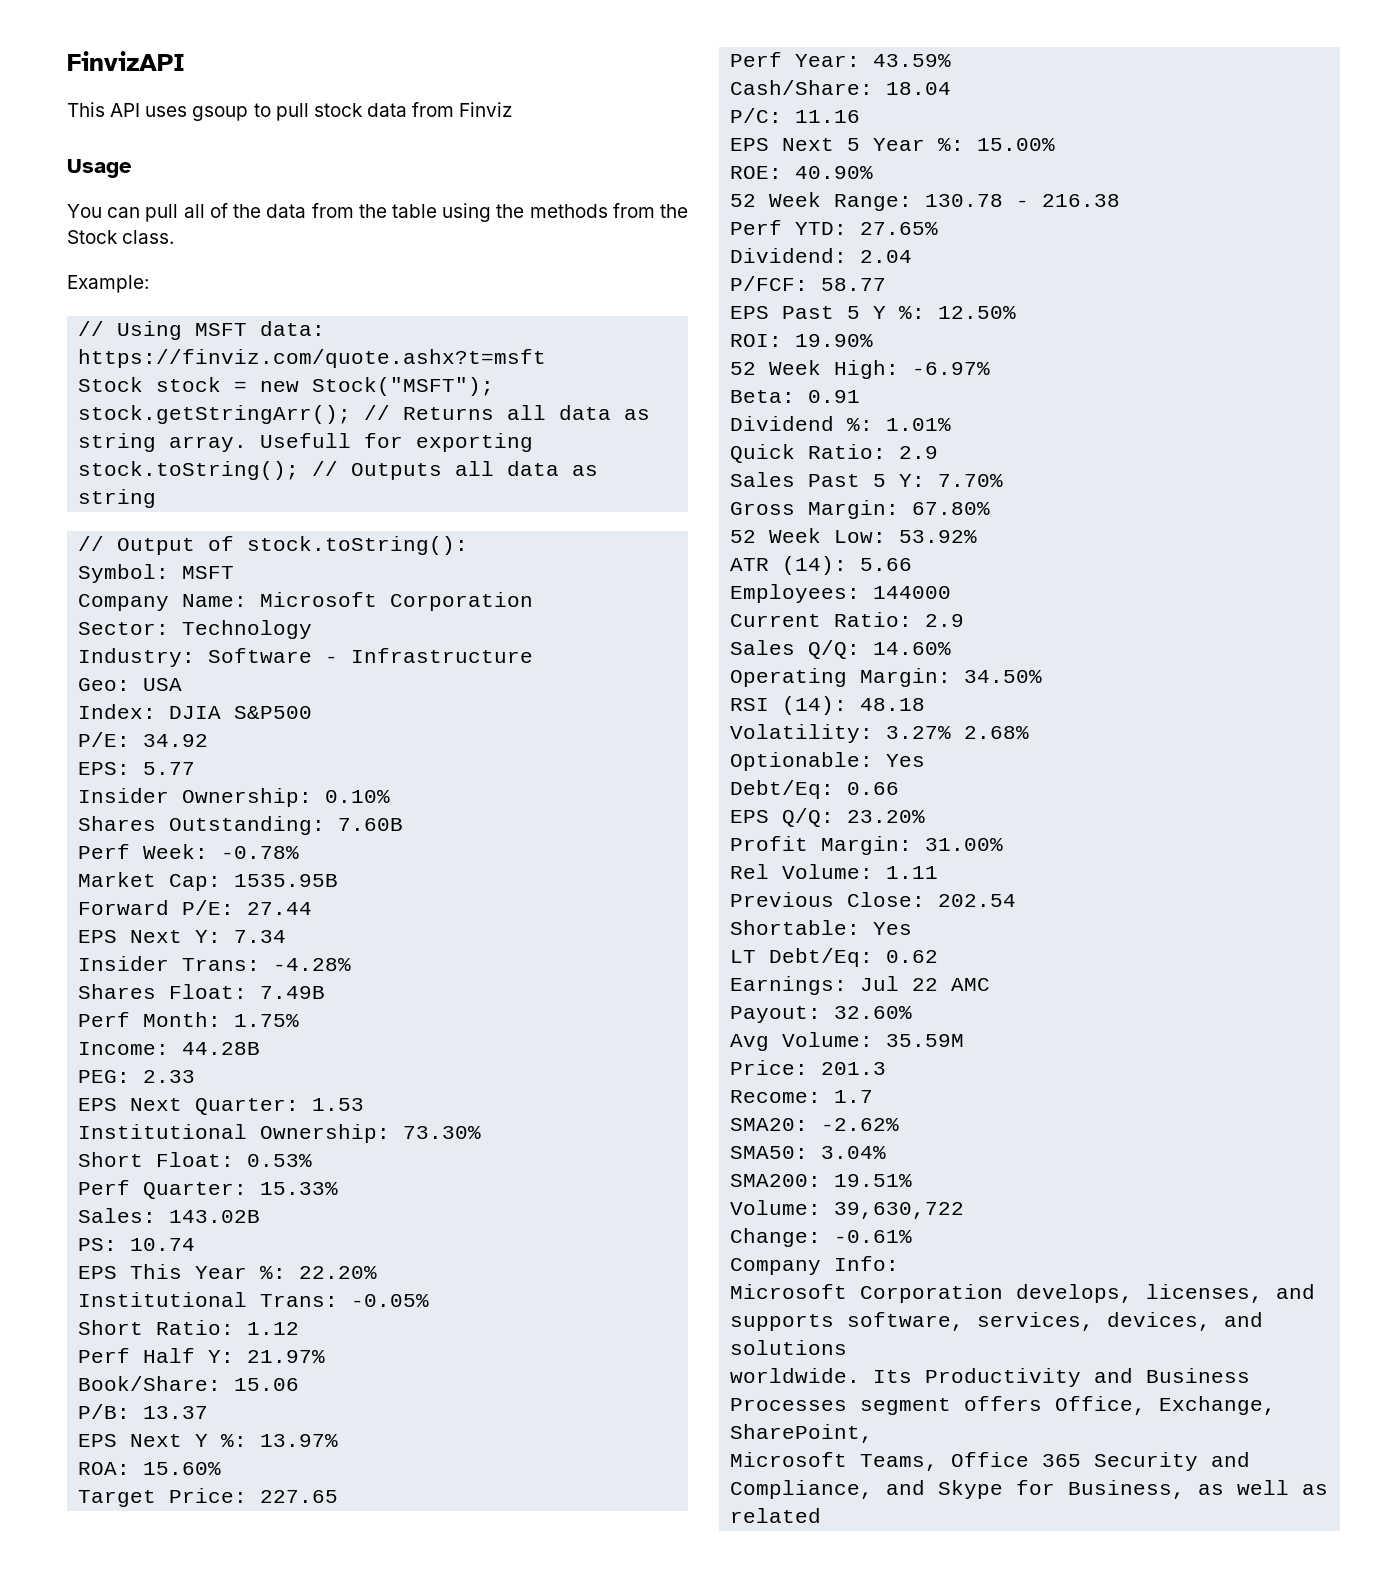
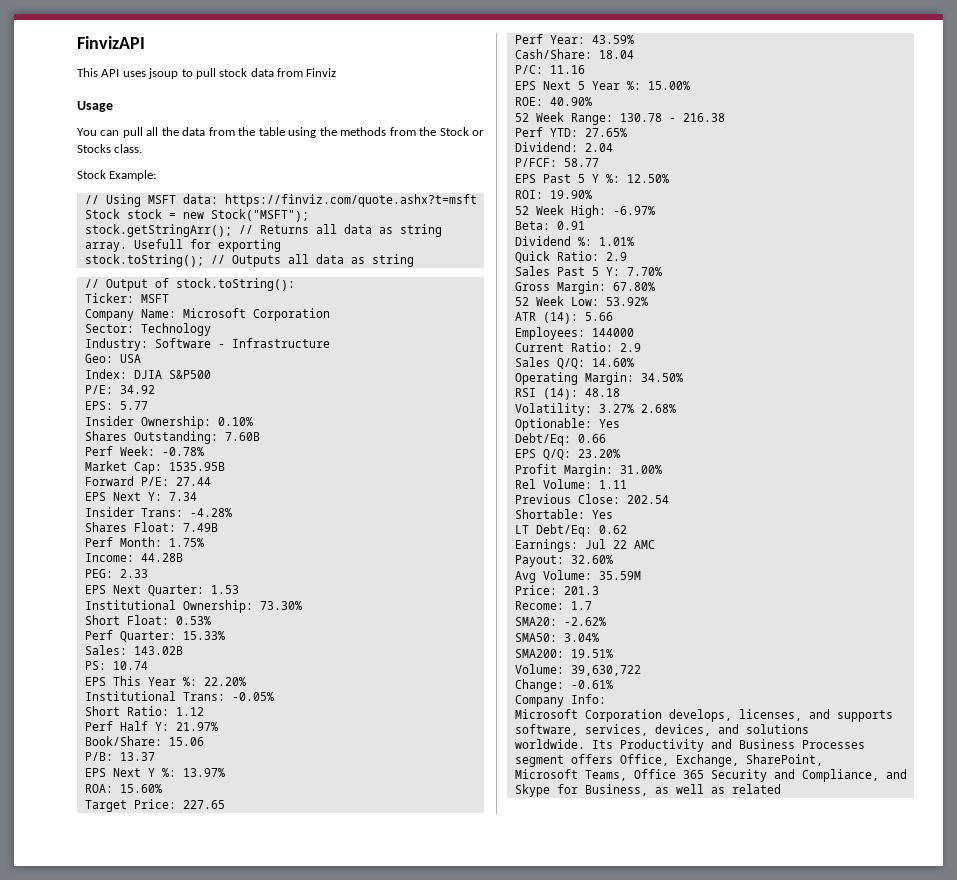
[192,106,249,121] gsoup -> [148,68,179,79] jsoup
[209,203,228,218] of -> (159, 131) none
(118, 237) none -> [471,130,484,136] [77,144,111,153] or Stocks
(175, 237) none -> [77,170,106,179] Stock
[78,564,170,583] Symbol: -> [84,293,134,303] Ticker:

